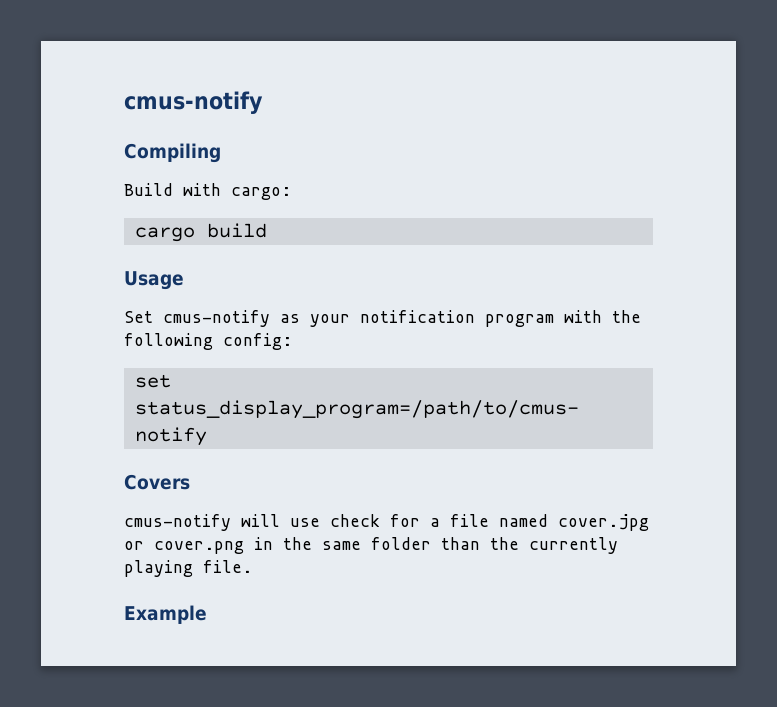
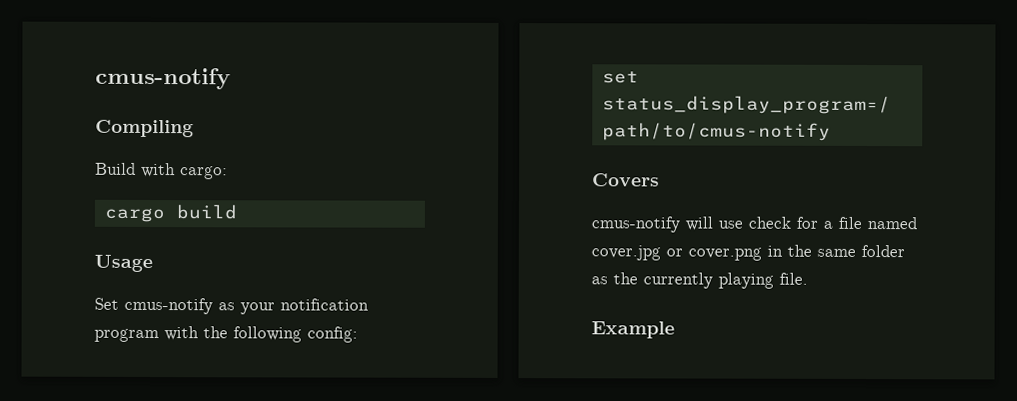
[441,537,480,550] than -> [591,276,608,285] as

